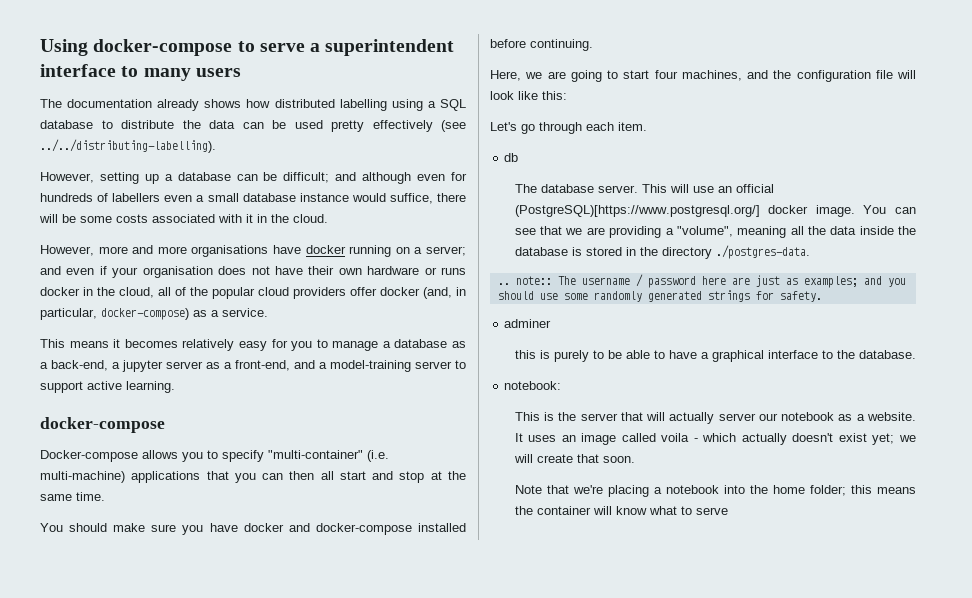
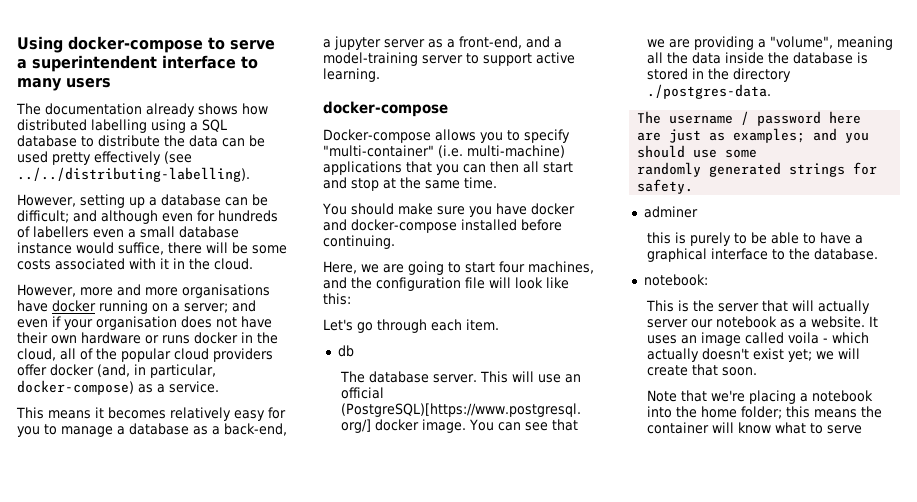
[497,276,552,285] .. note:: -> (771, 91) none
(588, 296) none -> (758, 153) //

